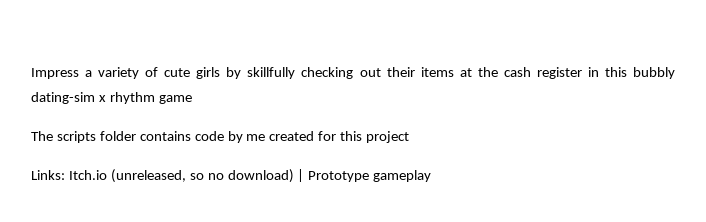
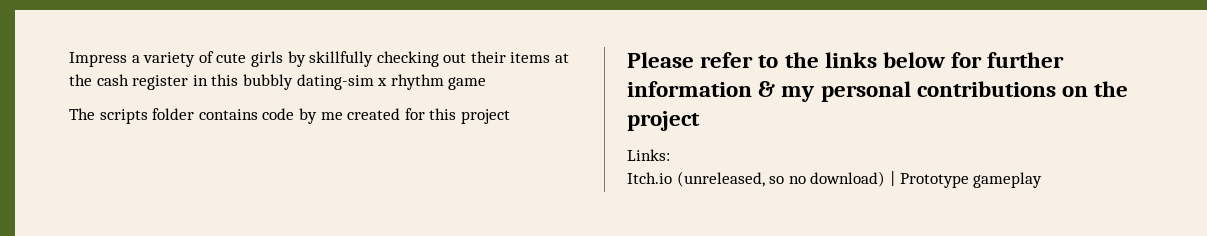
(410, 137) none -> [627,52,1065,68] [627,81,1129,102] [627,111,700,131] // Please refer to the links below for further information & my personal contributions on the project
(65, 175) none -> (670, 155) //

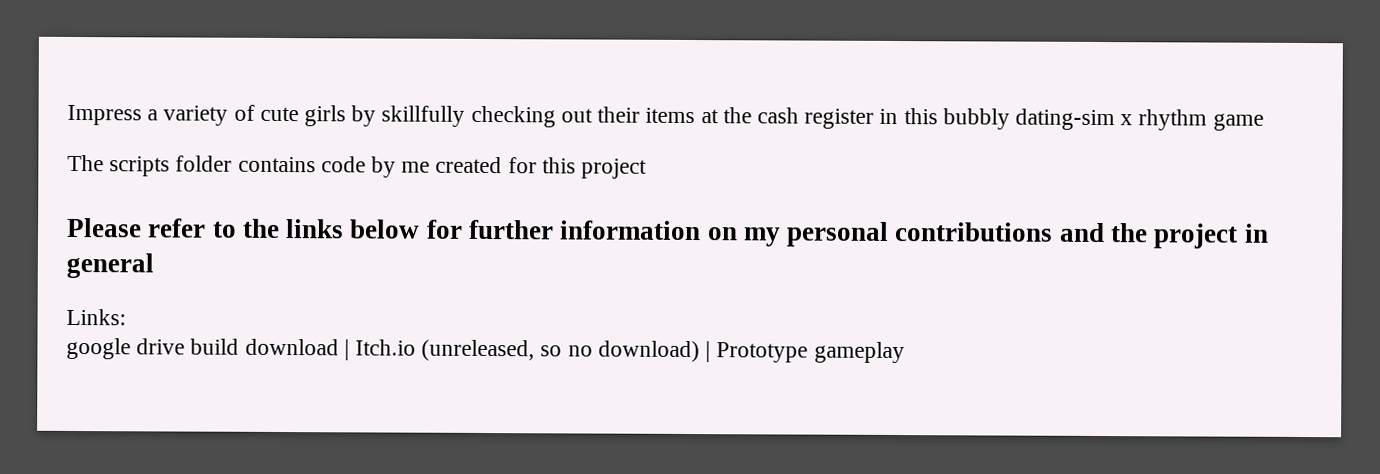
[758,81,776,97] & -> [706,227,738,241] on
[1062,86,1089,97] on -> [1058,222,1105,243] and
(700, 121) none -> [1243,223,1269,243] [66,252,154,279] in general
(670, 155) none -> [66,337,350,361] google drive build download |

